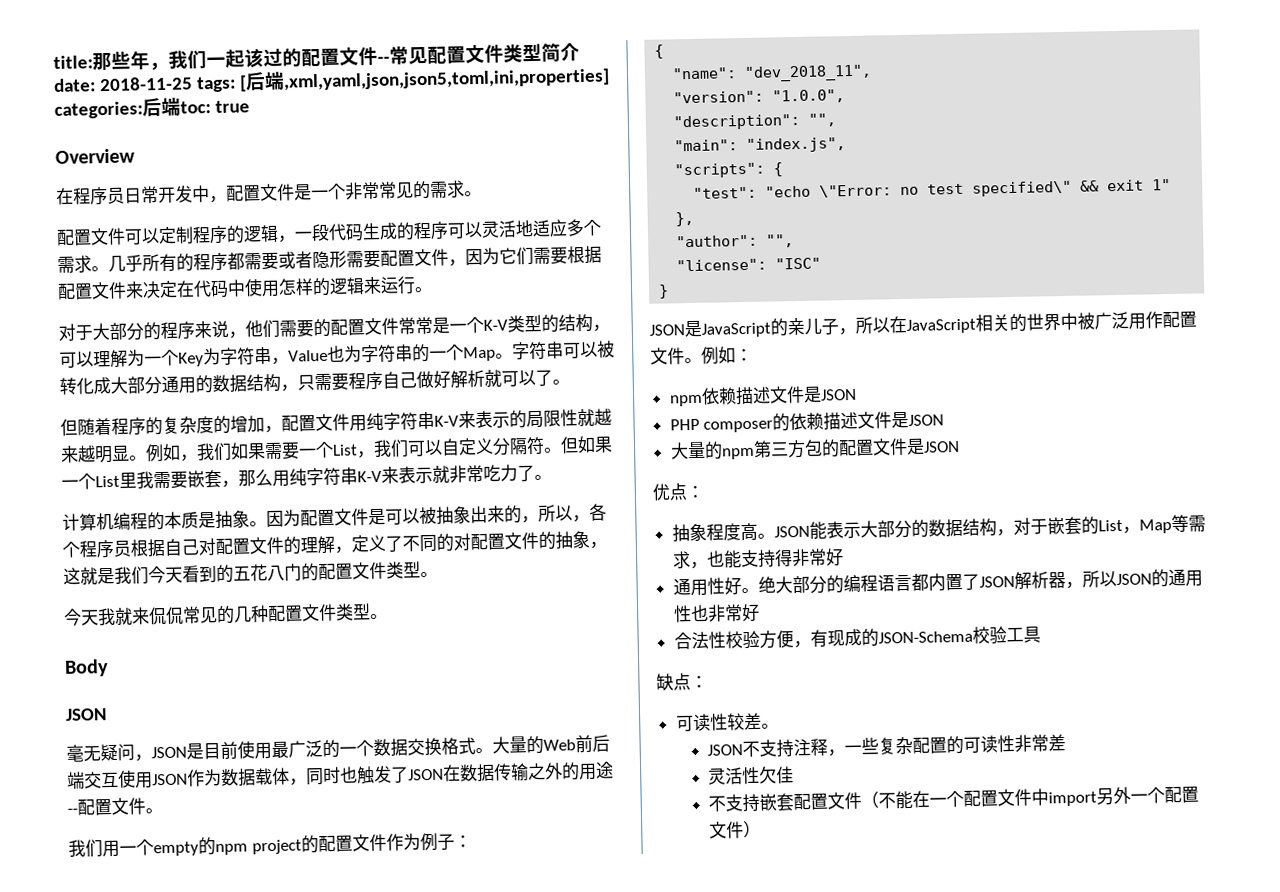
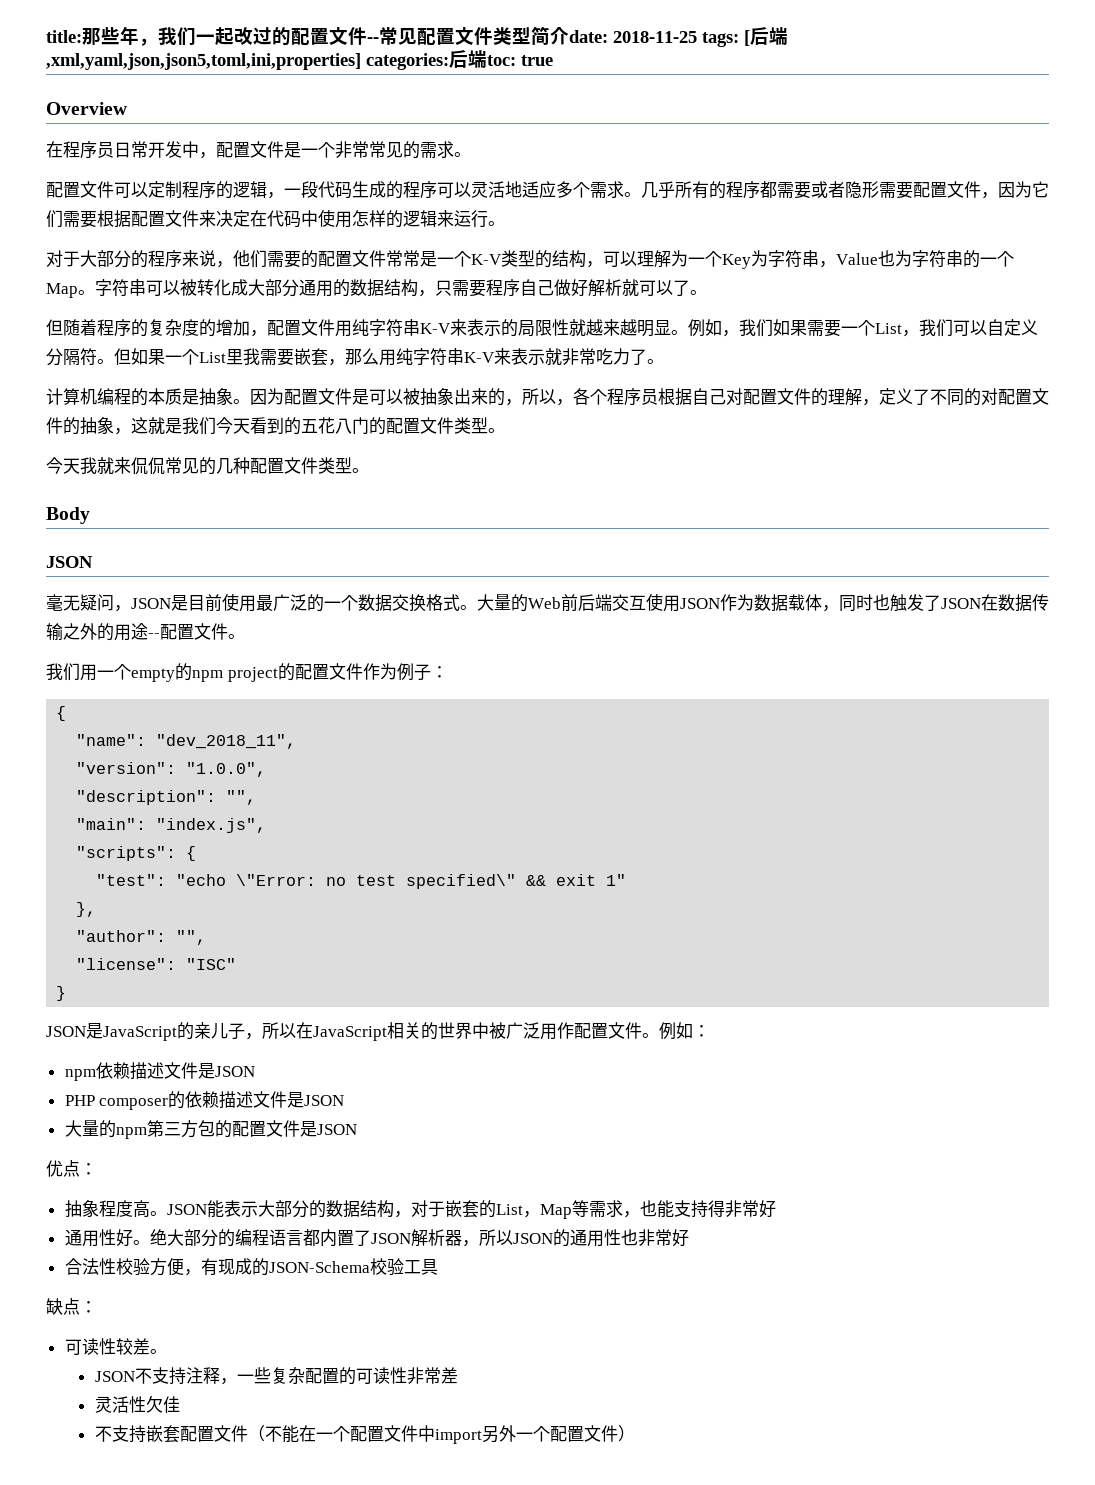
[244,48,264,68] 该 -> [234,27,253,45] 改

